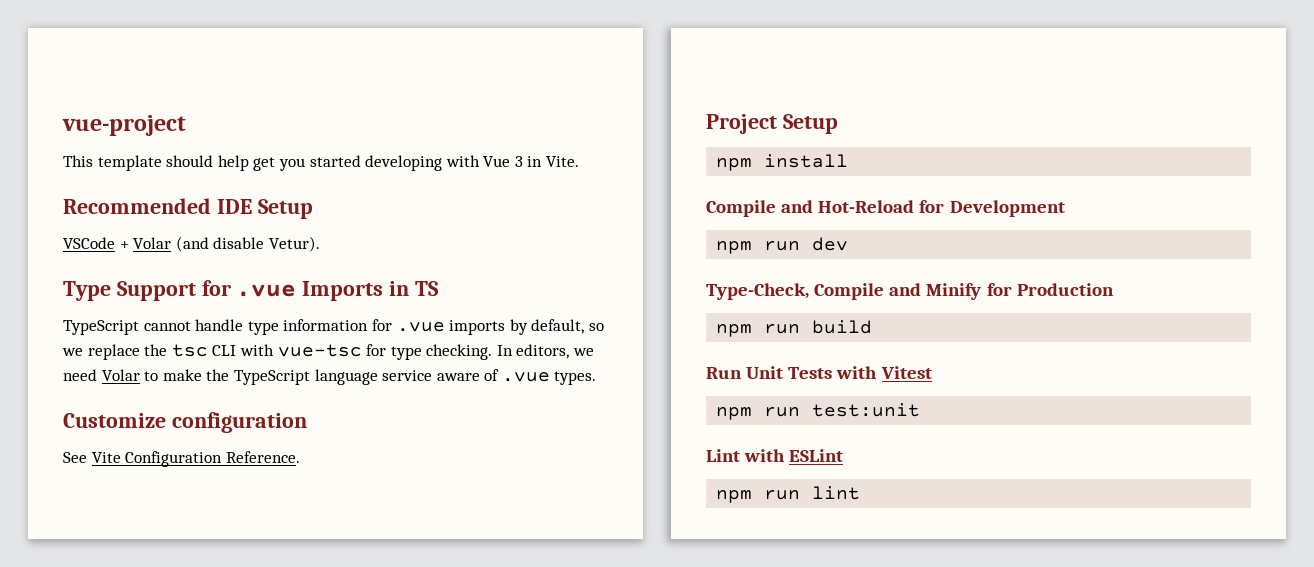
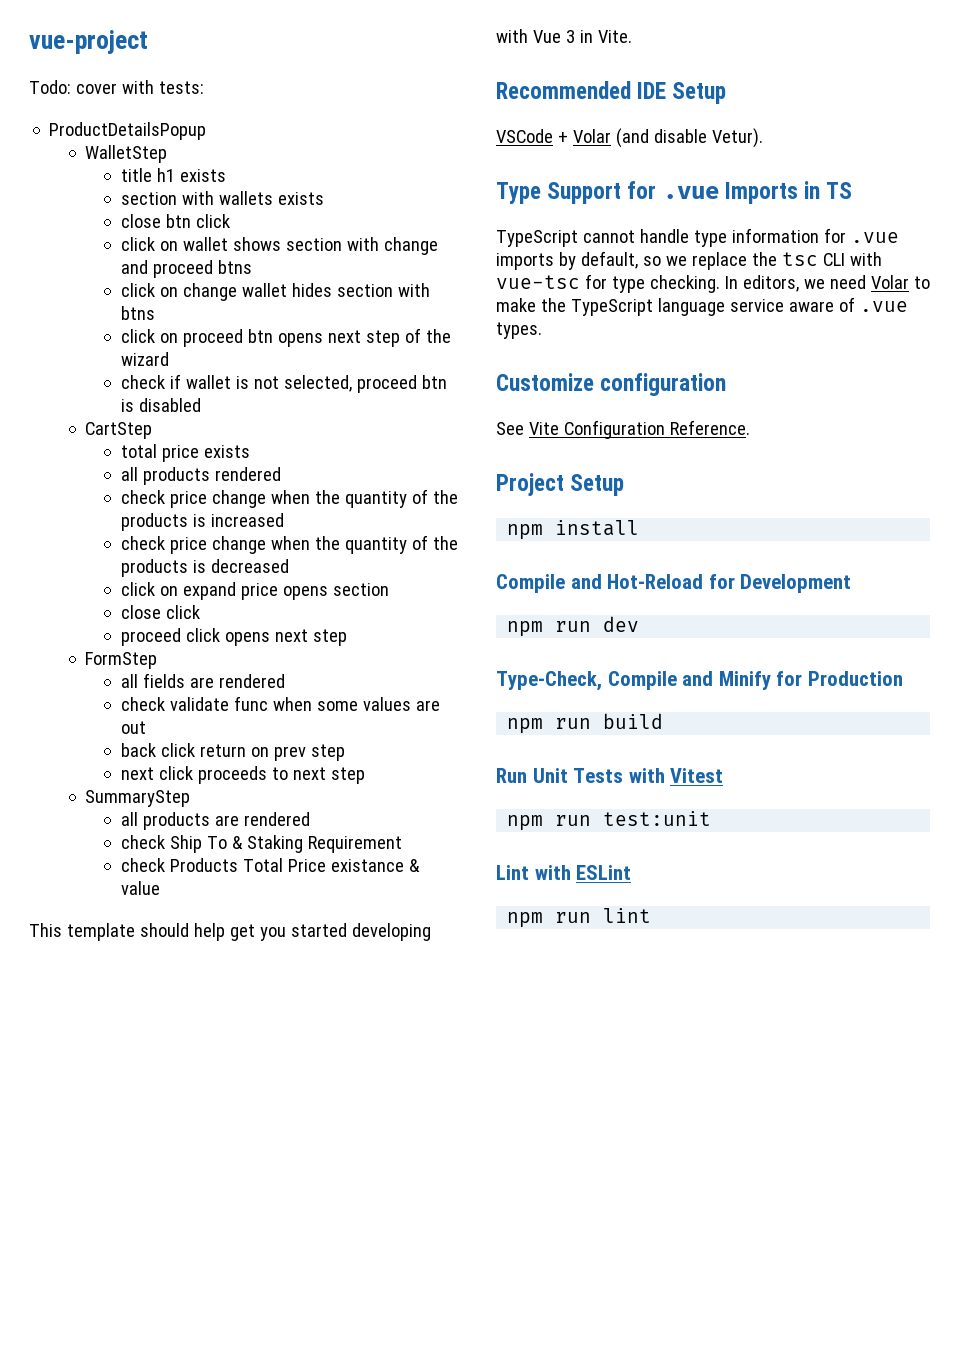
(186, 125) none -> [29,80,204,94] [49,122,207,140] [85,145,168,163] [121,168,227,182] [121,191,325,205] [121,214,231,228] [121,237,439,255] [121,260,253,278] [121,283,431,301] [121,306,156,320] [121,328,452,347] [121,352,170,366] [121,374,448,393] [121,398,202,412] [85,422,153,439] [121,444,251,462] [121,467,282,485] [121,489,459,508] [121,513,285,531] [121,535,459,554] [121,559,290,577] [121,582,390,600] [121,605,201,619] [121,628,348,646] [85,652,158,669] [121,673,286,688] [121,696,441,711] [121,721,147,734] [121,743,346,761] [121,766,366,784] [85,790,191,807] [121,812,311,830] [121,835,403,853] [121,858,421,872] [121,881,161,895] // Todo: cover with tests: // ProductDetailsPopup // WalletStep // title h1 exists // section with wallets exists // close btn click // click on wallet shows section with change and proceed btns // click on change wallet hides section with btns // click on proceed btn opens next step of the wizard // check if wallet is not selected, proceed btn is disabled // CartStep // total price exists // all products rendered // check price change when the quantity of the products is increased // check price change when the quantity of the products is decreased // click on expand price opens section // close click // proceed click opens next step // FormStep // all fields are rendered // check validate func when some values are out // back click return on prev step // next click proceeds to next step // SummaryStep // all products are rendered // check Ship To & Staking Requirement // check Products Total Price existance & value

